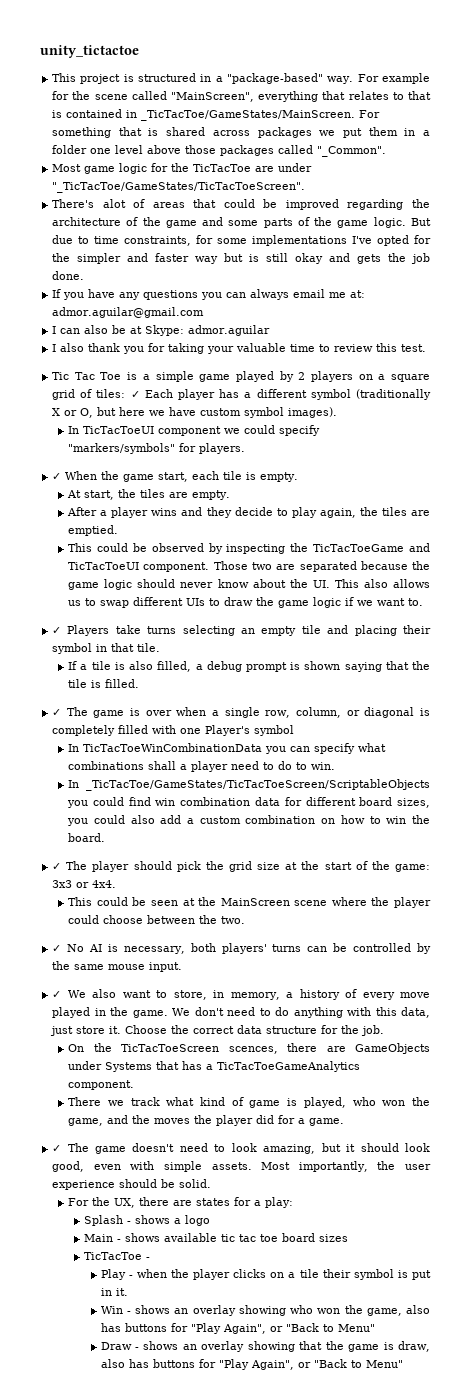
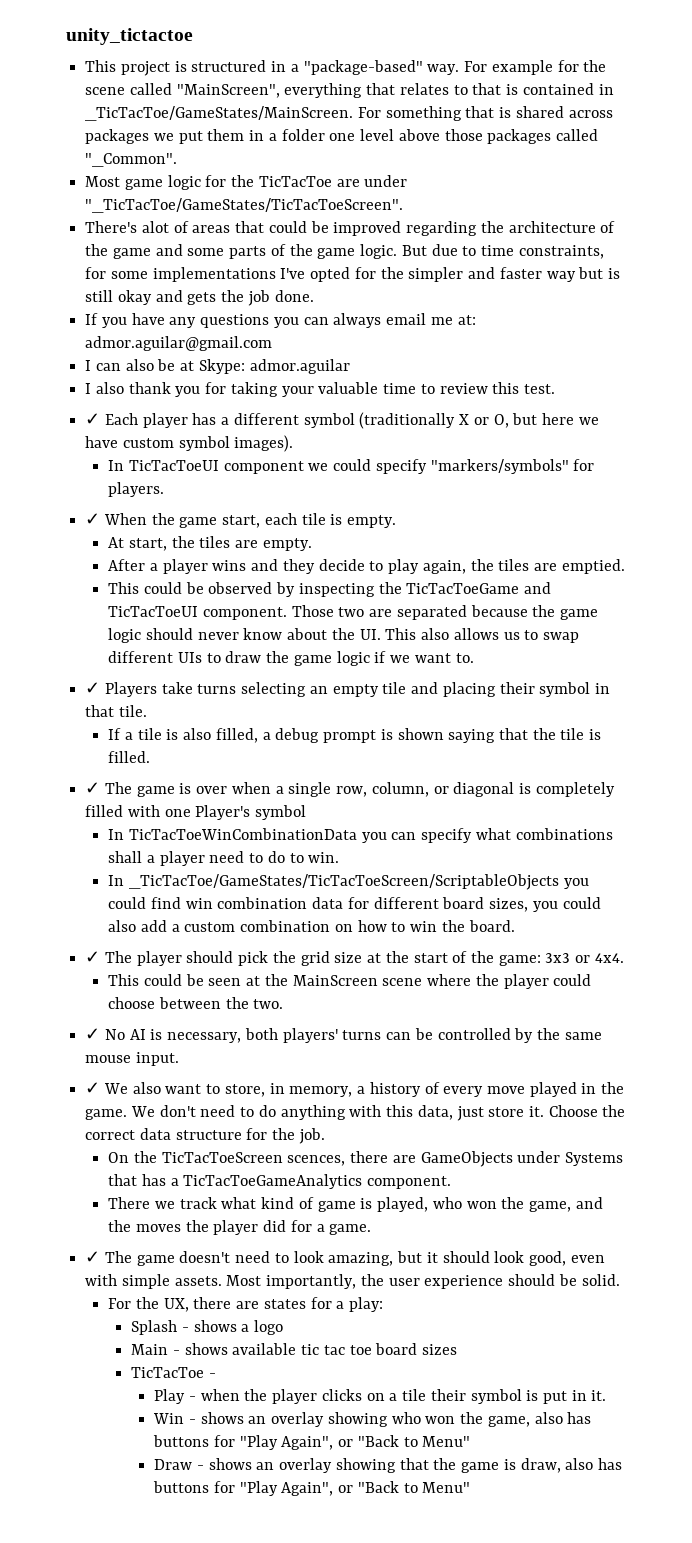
[52,371,430,382] [52,389,126,400] Tic Tac Toe is a simple game played by 2 players on a square grid of tiles: -> (555, 389) none

